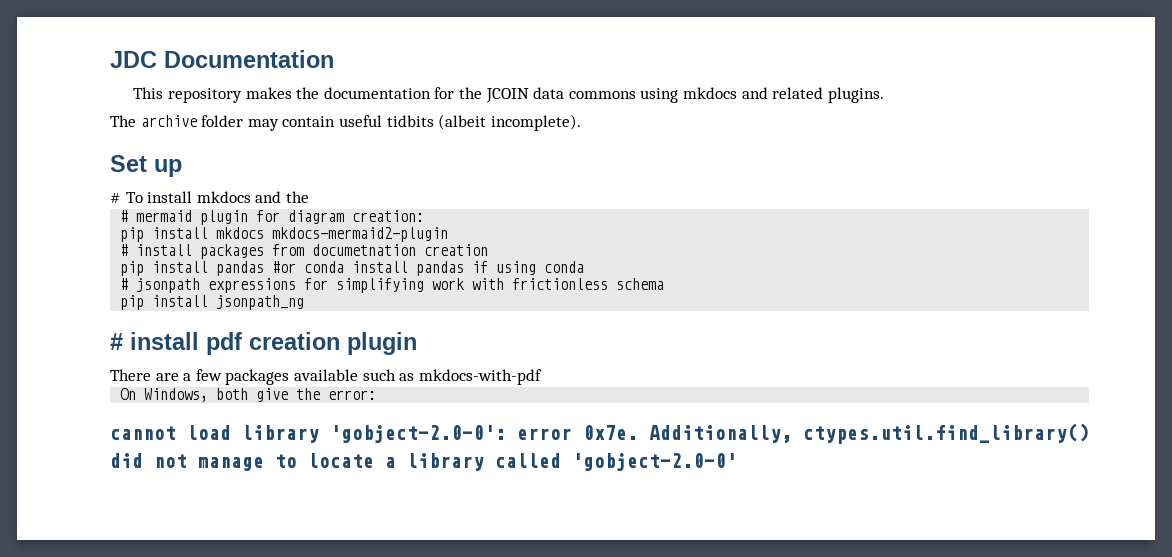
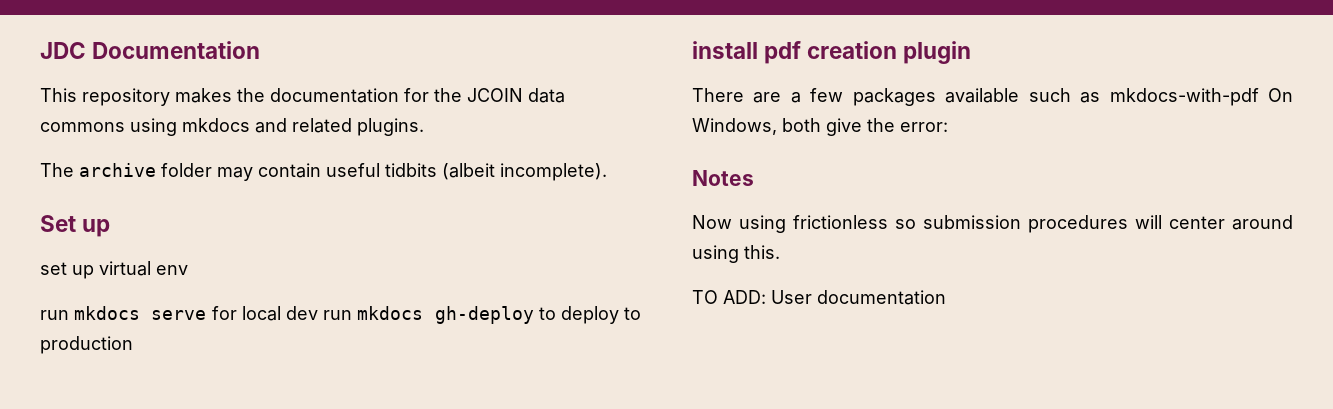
[110,191,309,203] [120,210,425,225] [120,227,449,242] [120,244,489,259] [120,261,585,276] [120,278,665,293] [120,295,305,310] [110,333,123,350] # To install mkdocs and the // # mermaid plugin for diagram creation: // pip install mkdocs mkdocs-mermaid2-plugin // # install packages from documetnation creation // pip install pandas #or conda install pandas if using conda // # jsonpath expressions for simplifying work with frictionless schema // pip install jsonpath_ng // # -> [40,261,188,279] [40,306,641,324] [40,336,133,354] set up virtual env // run mkdocs serve for local dev run mkdocs gh-deploy to deploy to production //
(542, 377) // -> (1259, 97) none
[110,423,1089,444] [110,453,737,471] cannot load library 'gobject-2.0-0': error 0x7e. Additionally, ctypes.util.find_library() did not manage to locate a library called 'gobject-2.0-0' -> [692,170,754,186] [692,215,1293,233] [692,245,780,263] [692,290,946,305] Notes // Now using frictionless so submission procedures will center around using this. // TO ADD: User documentation

